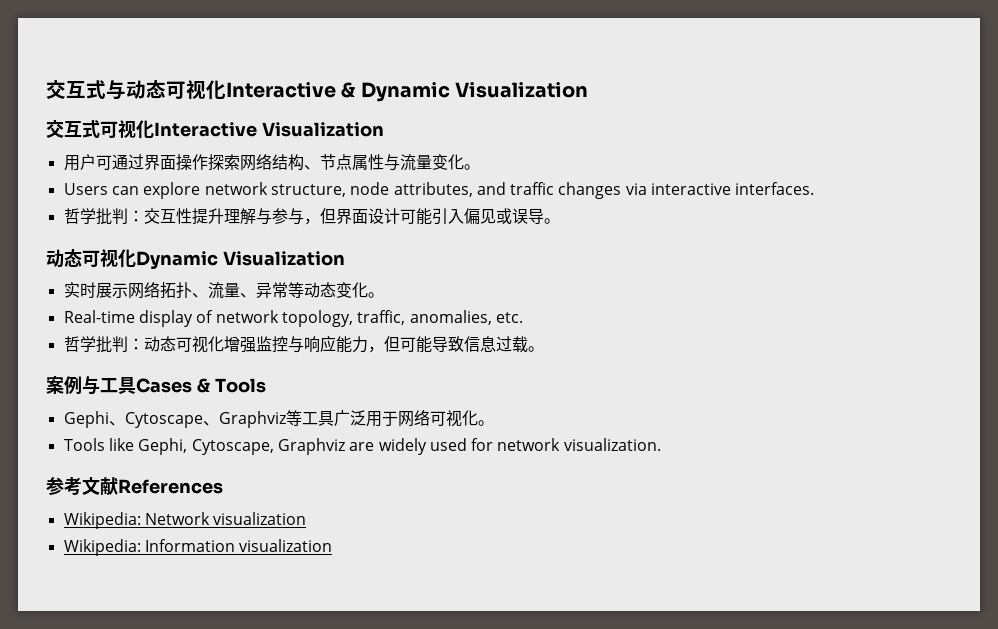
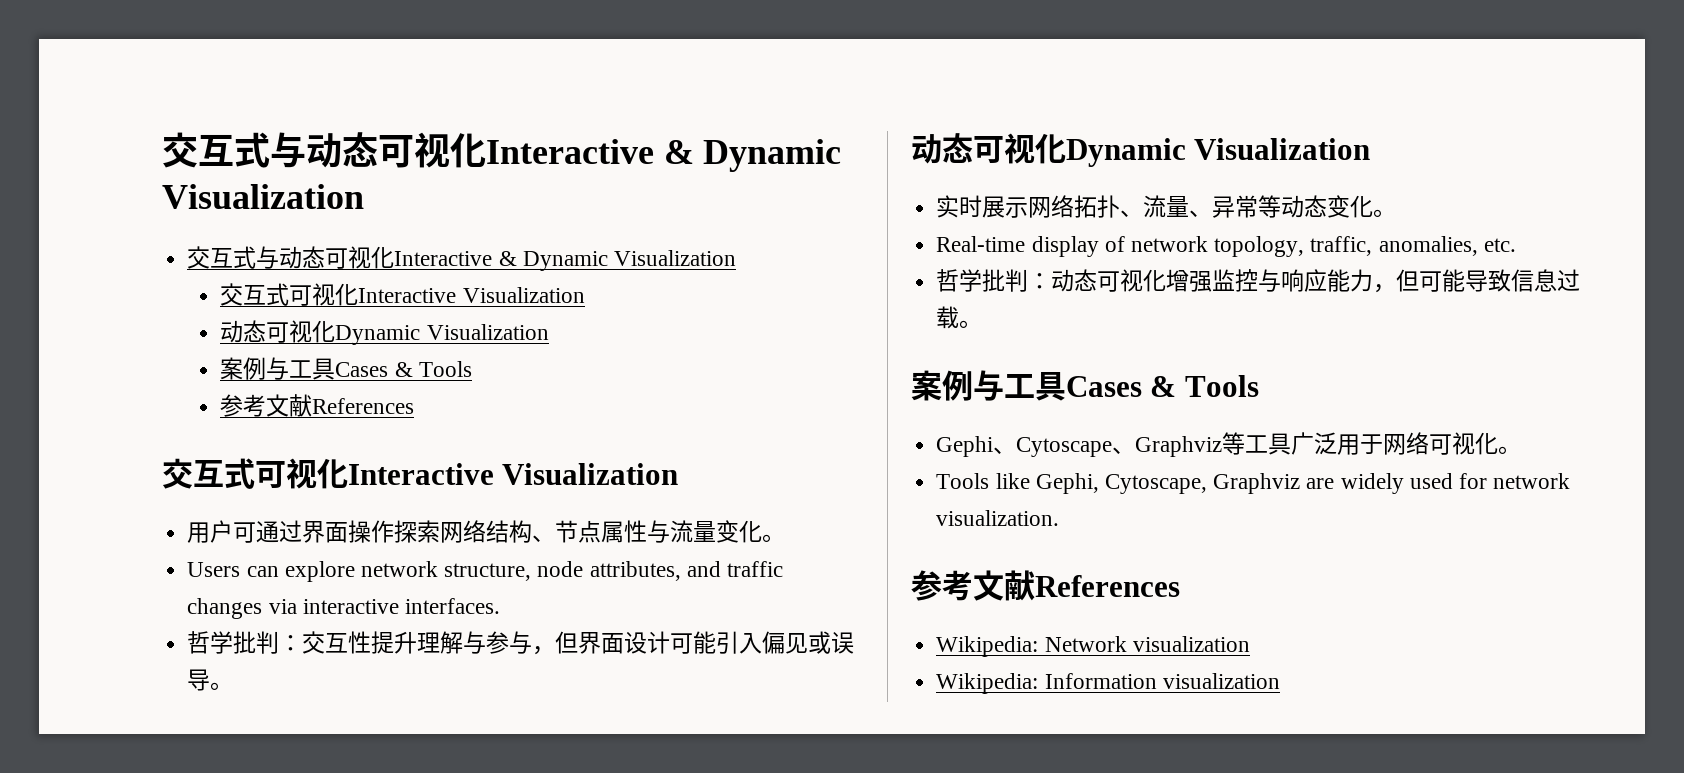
[46,79,588,102] 交互式与动态可视化Interactive & Dynamic Visualization -> [162,132,842,172] [162,184,364,209] [187,246,736,271] [220,283,585,306] [220,320,549,345] [220,357,472,380] [220,394,415,417] 交互式与动态可视化Interactive & Dynamic Visualization // 交互式与动态可视化Interactive & Dynamic Visualization // 交互式可视化Interactive Visualization // 动态可视化Dynamic Visualization // 案例与工具Cases & Tools // 参考文献References

